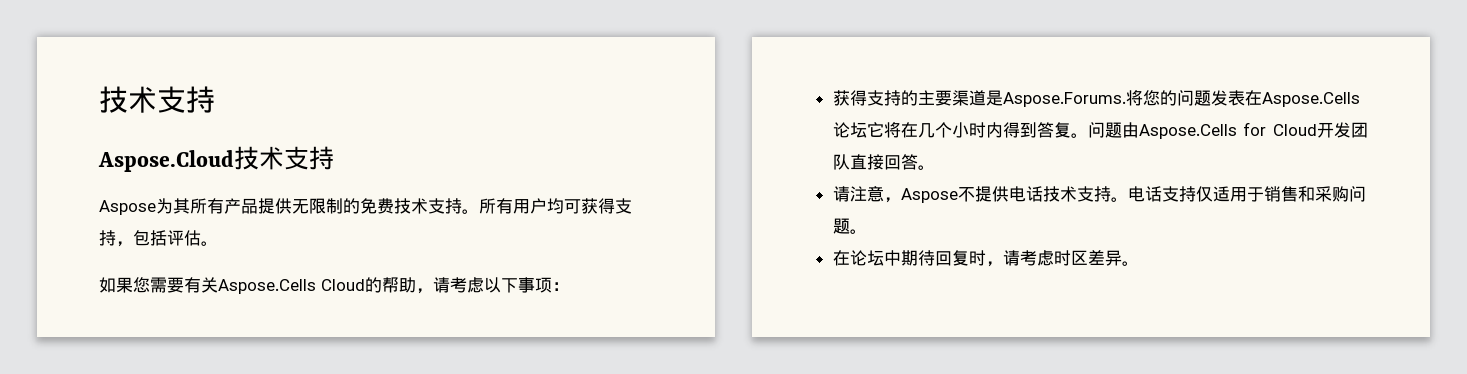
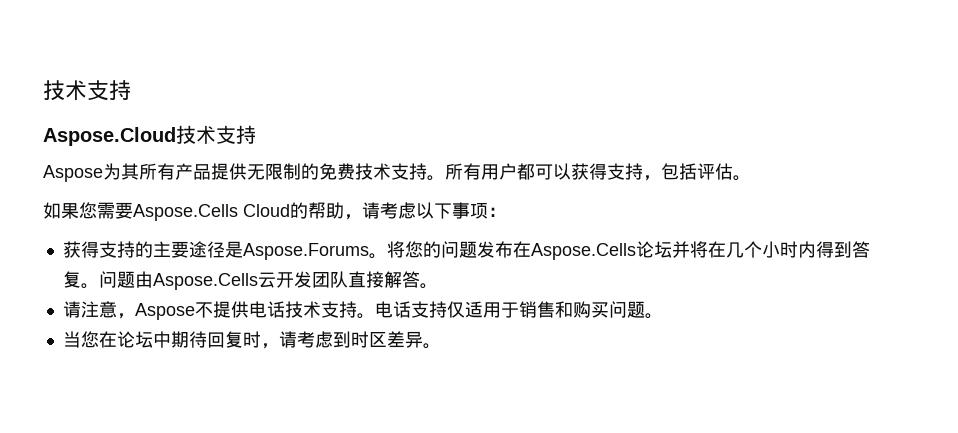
[547,198,581,214] 均可 -> [517,163,571,180] 都可以
[184,277,218,293] 有关 -> (133, 210) none
[951,90,1126,107] 渠道是Aspose.Forums. -> [188,241,387,260] 途径是Aspose.Forums。
[1227,90,1245,106] 表 -> [494,241,513,258] 布
[866,122,884,137] 它 -> [671,241,690,258] 并
[1243,122,1317,136] for Cloud -> [257,272,276,288] 云
[883,155,901,170] 回 -> [383,271,402,288] 解
[1314,186,1349,202] 采购 -> [572,301,609,318] 购买
(867, 231) none -> [62,331,99,348] 当您
(1054, 258) none -> [332,331,351,348] 到

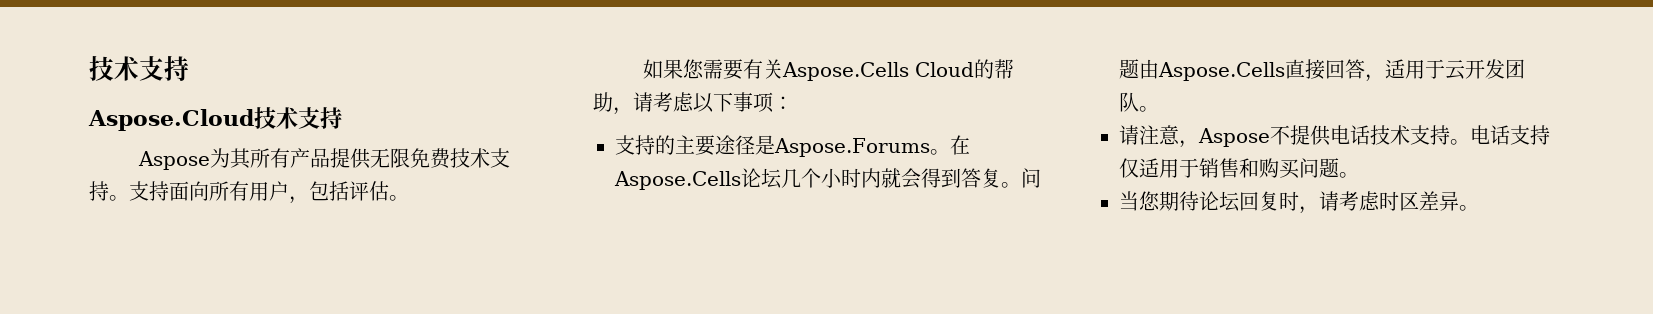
[283,163,319,180] 制的 -> (410, 158) none
[445,163,643,180] 所有用户都可以获得支持 -> [129,181,289,201] 支持面向所有用户
(133, 210) none -> [742,59,783,79] 有关
[62,241,99,258] 获得 -> (793, 103) none
[386,241,513,258] 将您的问题发布 -> (950, 152) none
[671,241,726,258] 并将在 -> (782, 178) none
(816, 249) none -> [881,168,921,189] 就会
(258, 281) none -> [1285,59,1445,82] 直接回答，适用于
[347,271,420,288] 直接解答 -> (1139, 102) none
[98,331,207,348] 在论坛中期待 -> [1159,191,1240,212] 期待论坛
[332,331,351,348] 到 -> (1380, 201) none

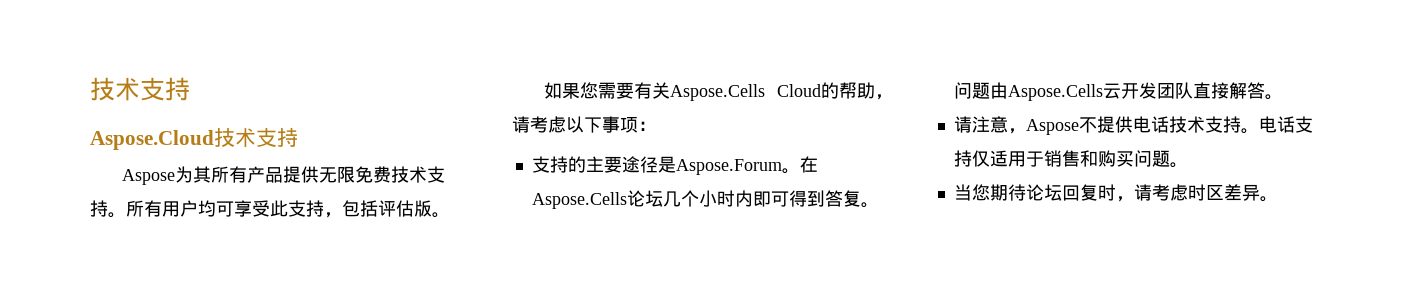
[129,181,289,201] 支持面向所有用户 -> [126,200,324,217] 所有用户均可享受此支持
(389, 191) none -> [414,200,432,217] 版
[774,138,930,157] Aspose.Forums -> [675,159,782,175] Aspose.Forum
[881,168,921,189] 就会 -> [752,191,789,207] 即可
[1285,59,1445,82] 直接回答，适用于 -> (1103, 92) none
(1139, 102) none -> [1192,82,1265,99] 直接解答

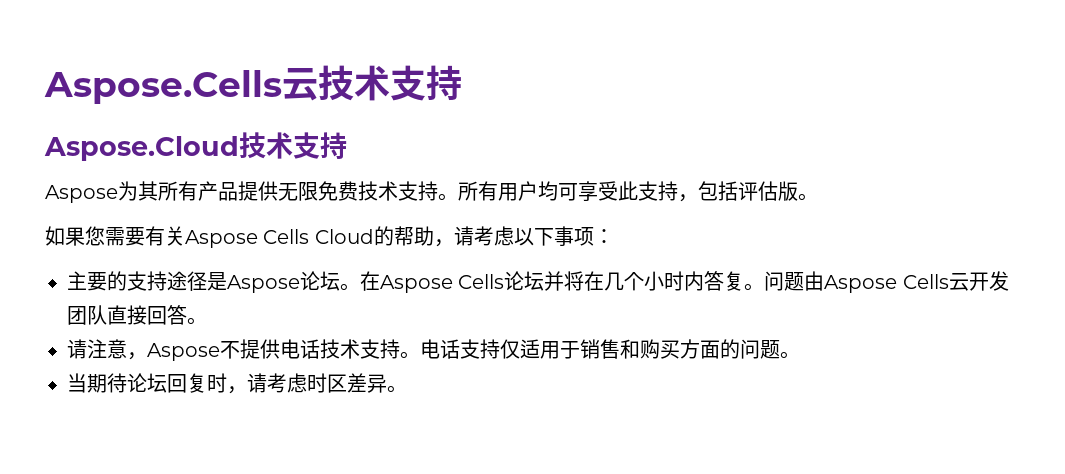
(90, 89) none -> [44,68,318,104] Aspose.Cells云
[669,84,765,101] Aspose.Cells -> [185,229,310,248] Aspose Cells
[531,156,818,175] [531,190,663,209] 支持的主要途径是Aspose.Forum。在Aspose.Cells论坛 -> [67,271,605,293] 主要的支持途径是Aspose论坛。在Aspose Cells论坛并将在
[752,190,825,207] 即可得到 -> (705, 281) none
[1007,84,1103,101] Aspose.Cells -> [824,274,949,293] Aspose Cells
[1228,82,1247,99] 解 -> [147,306,167,325] 回
(1134, 159) none -> [680,339,740,359] 方面的
[971,184,990,201] 您 -> (87, 383) none

